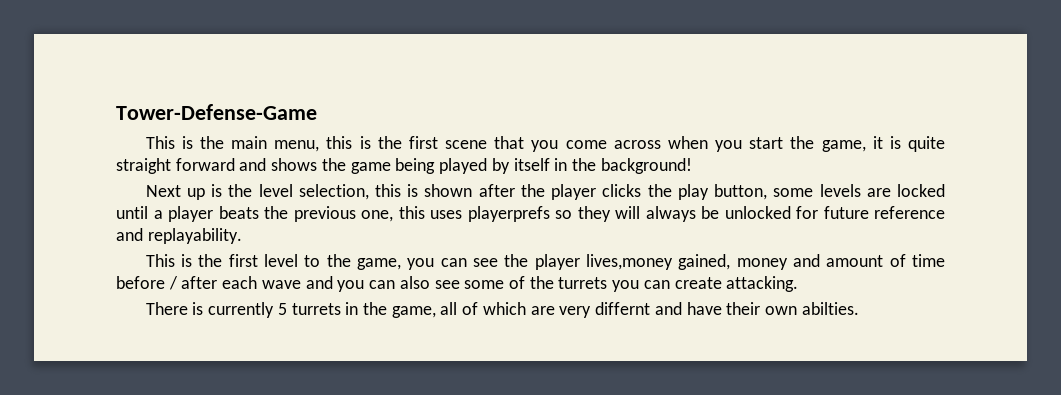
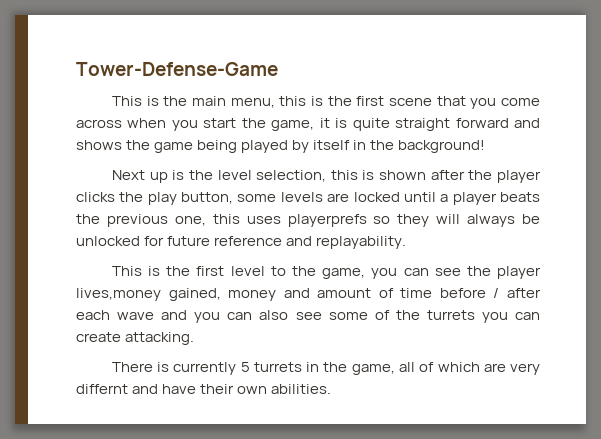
[801,302,859,315] abilties. -> [271,384,332,394] abilities.

